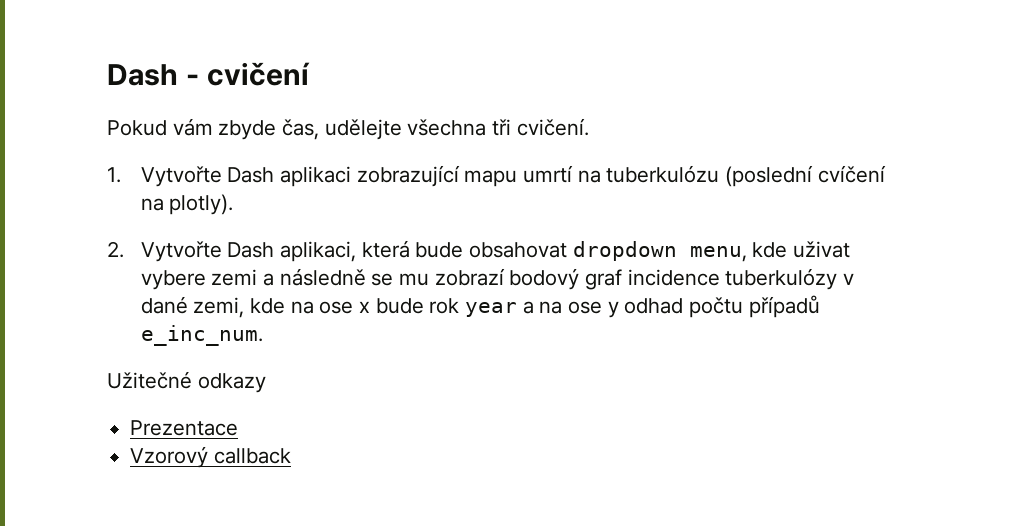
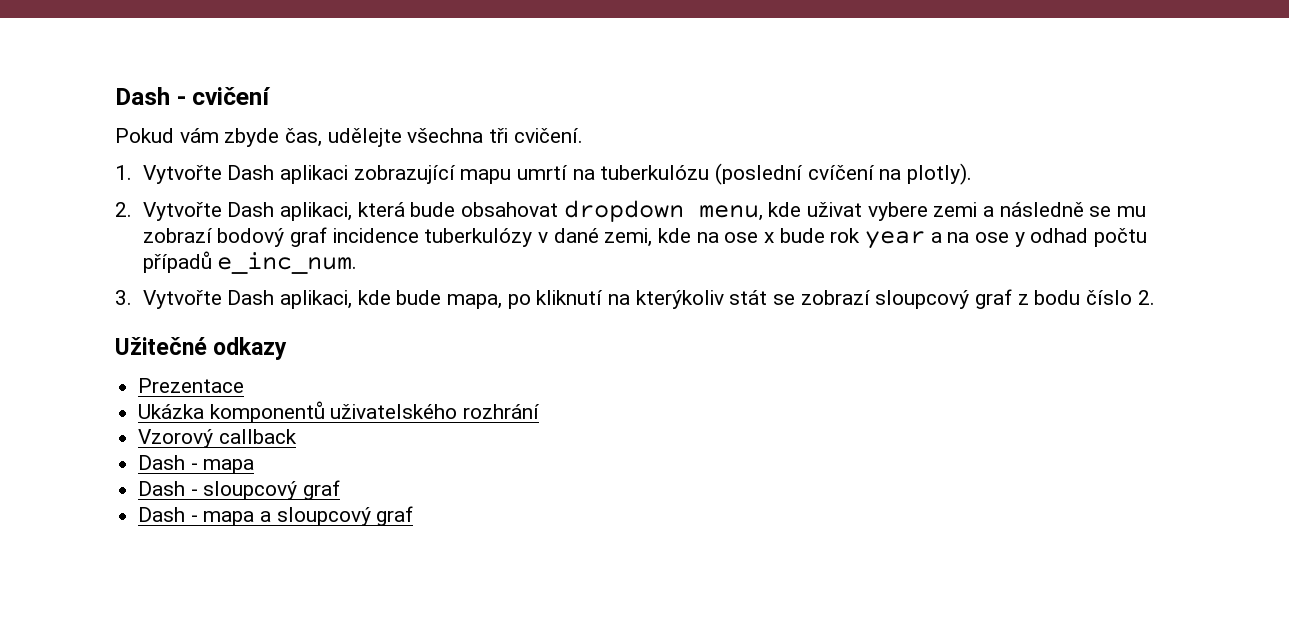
[107,371,266,393] [130,420,239,436] [130,446,291,468] Užitečné odkazy // Prezentace // Vzorový callback -> [115,289,1155,309] [115,337,288,360] [138,378,245,393] [138,401,541,423] [138,429,297,448] [138,455,255,474] [138,480,341,500] [138,506,414,526] 3. Vytvořte Dash aplikaci, kde bude mapa, po kliknutí na kterýkoliv stát se zobrazí sloupcový graf z bodu číslo 2. // Užitečné odkazy // Prezentace // Ukázka komponentů uživatelského rozhrání // Vzorový callback // Dash - mapa // Dash - sloupcový graf // Dash - mapa a sloupcový graf

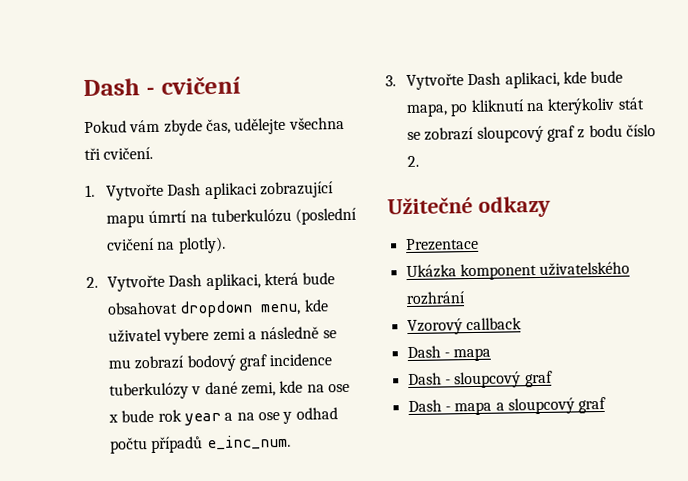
[516,165,568,180] umrtí -> [148,210,188,224] úmrtí
[807,165,875,180] cvíčení -> [106,237,156,251] cvičení
[806,202,862,217] uživat -> [108,328,163,343] uživatel
[209,401,325,423] komponentů -> [459,263,537,281] komponent

